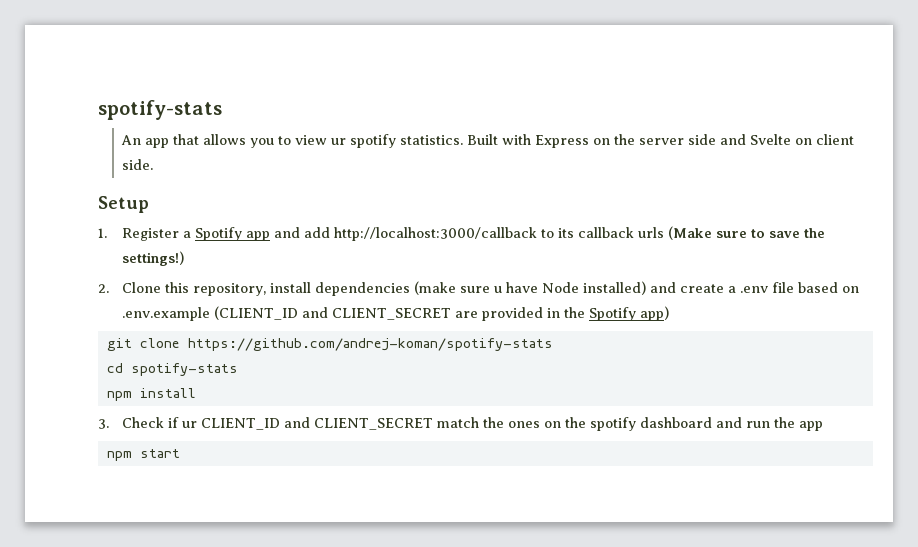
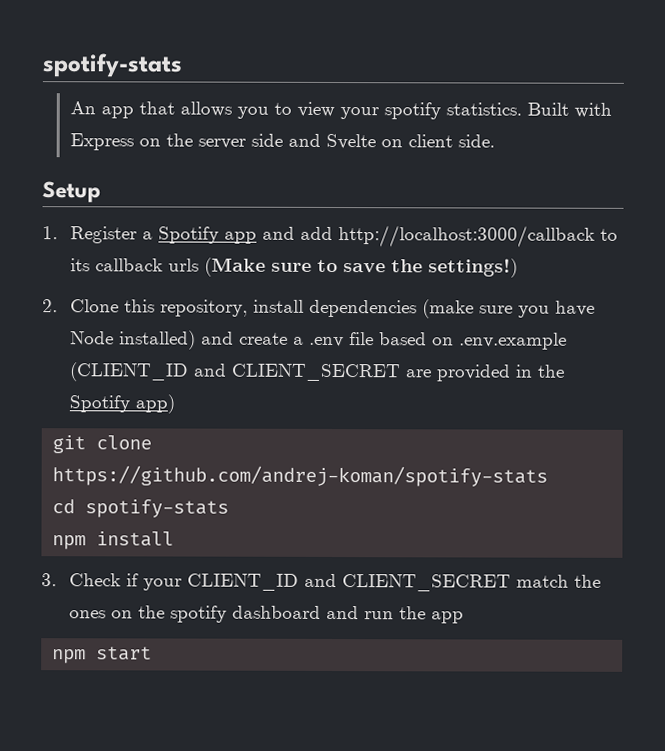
[331,138,347,145] ur -> [339,107,379,120] your
[494,286,503,293] u -> [517,305,550,318] you
[182,421,198,428] ur -> [142,578,182,591] your

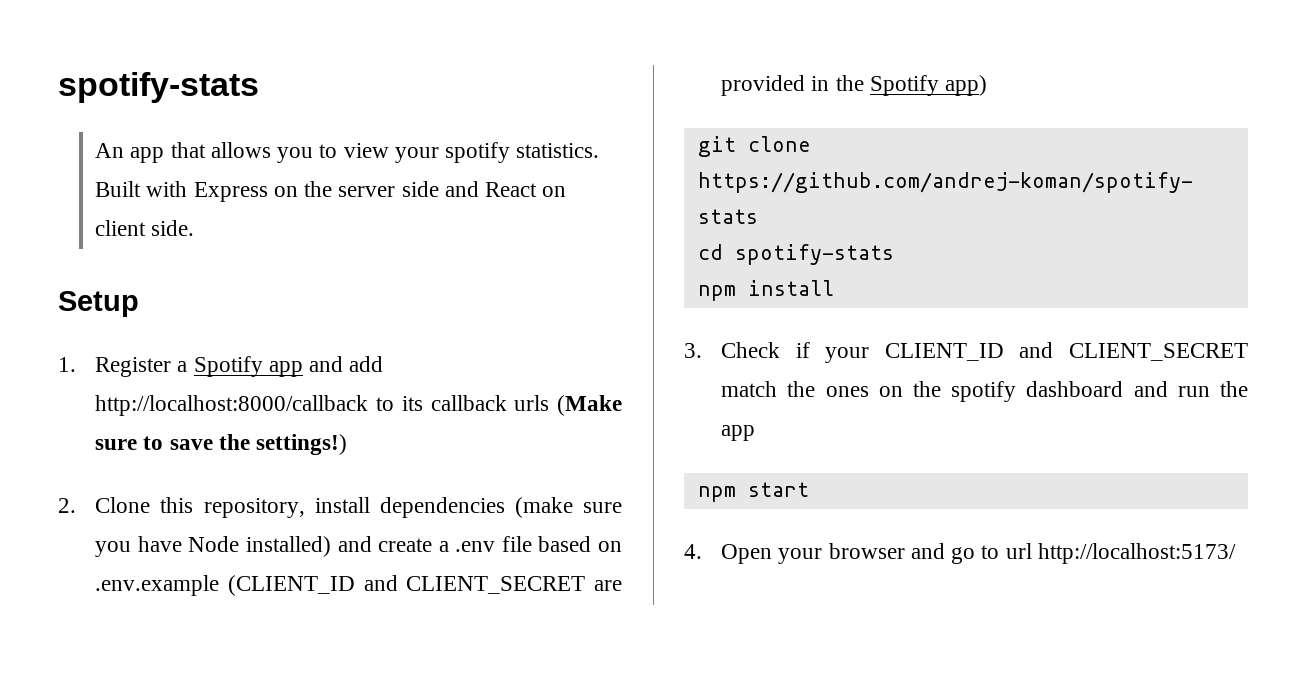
[325,133,376,150] Svelte -> [484,182,537,197] React
[337,225,595,248] http://localhost:3000/callback -> [95,395,369,416] http://localhost:8000/callback
(153, 653) none -> [684,543,1236,564] // 4. Open your browser and go to url http://localhost:5173/

